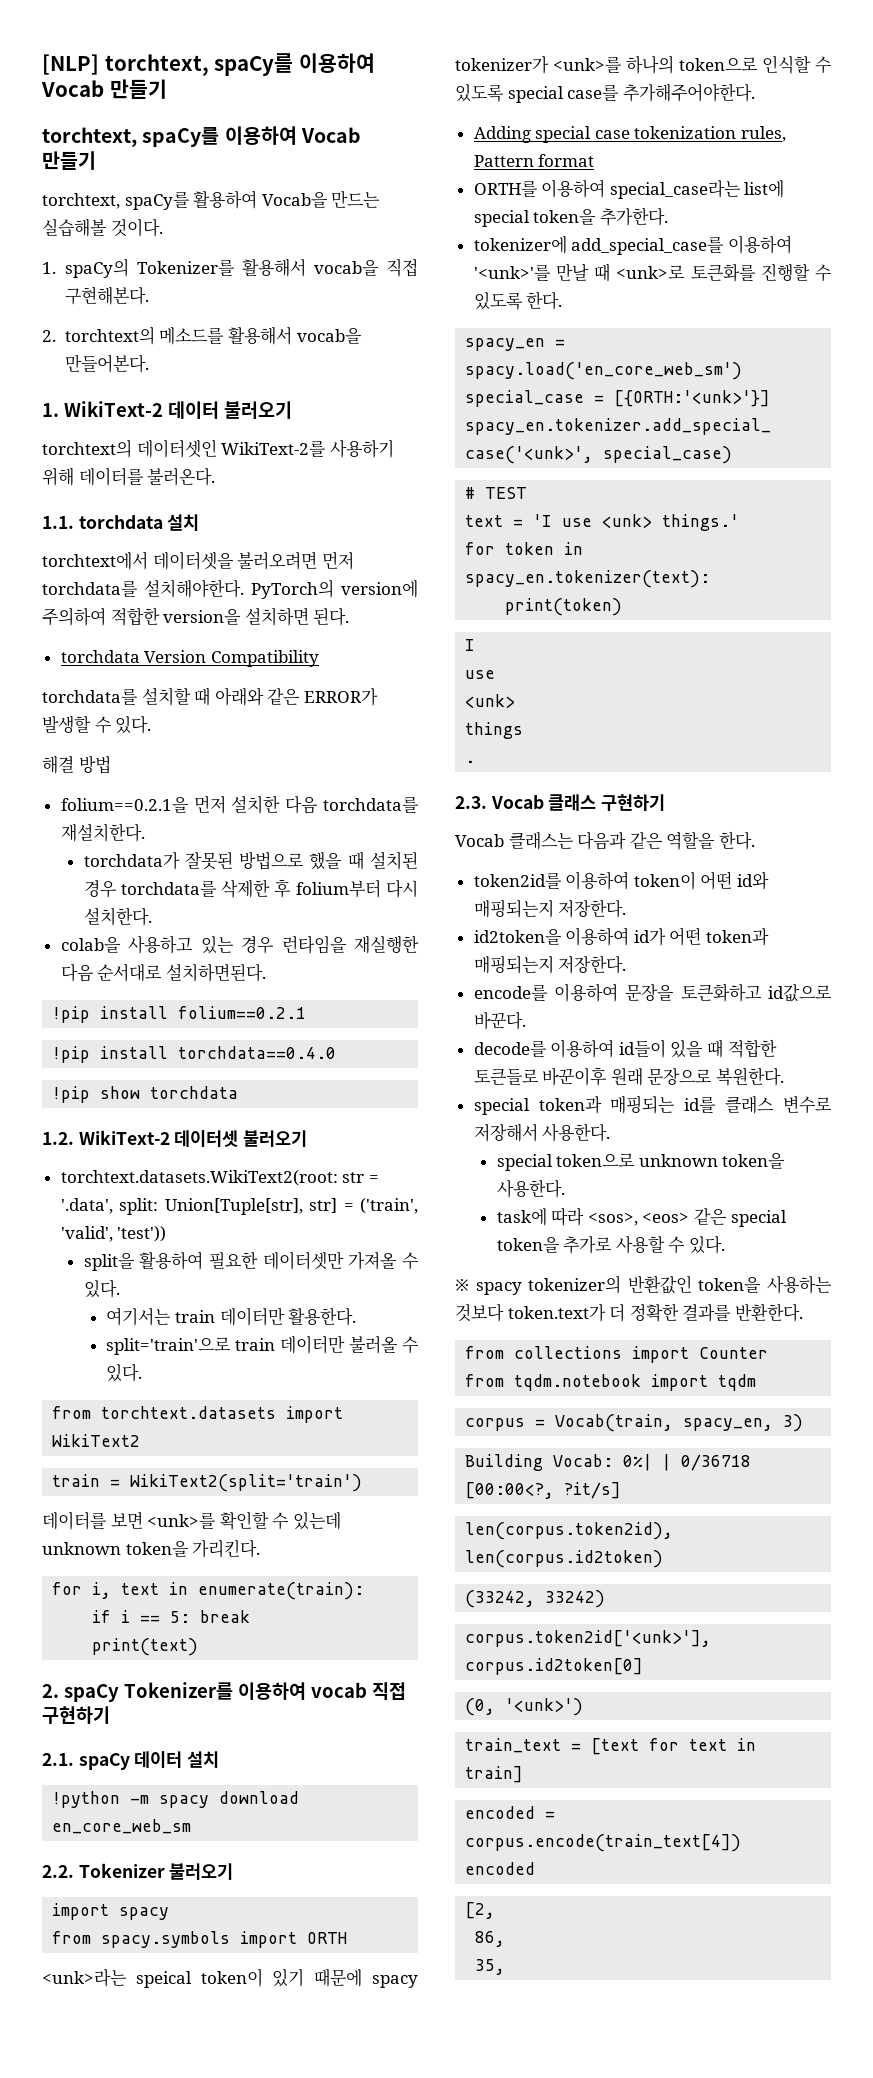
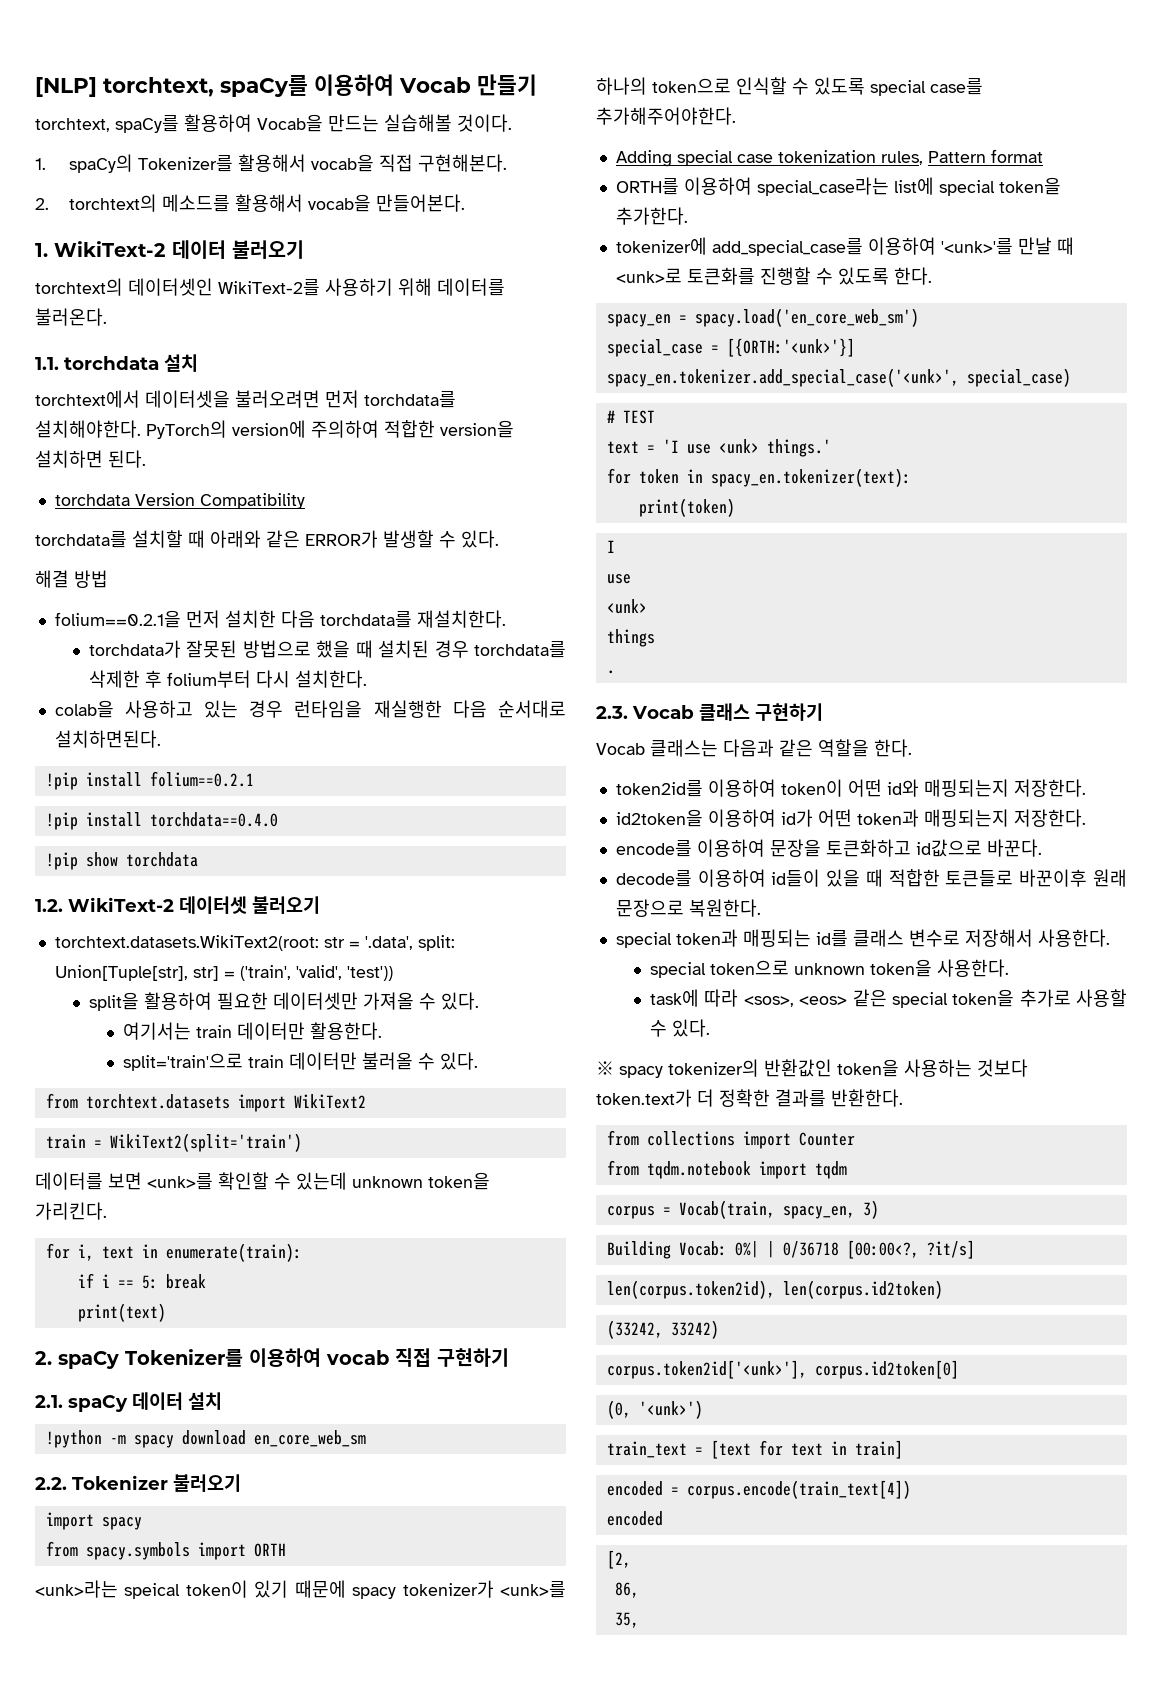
[42,126,361,147] [42,151,96,170] // torchtext, spaCy를 이용하여 Vocab 만들기 -> (537, 85) none

